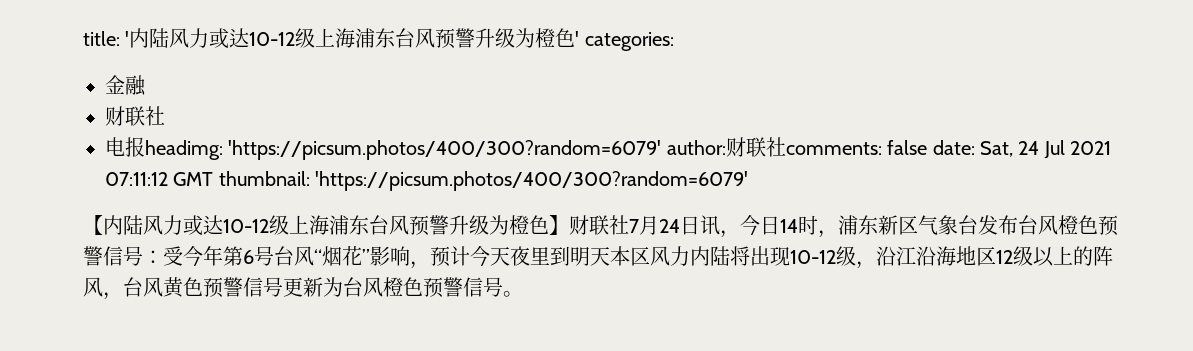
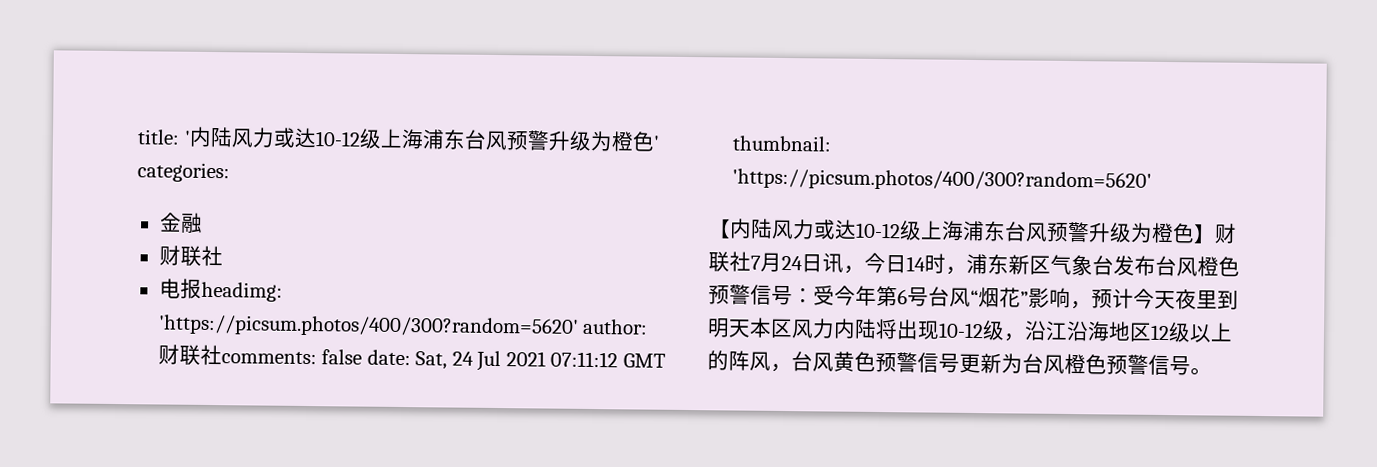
[228,140,662,160] 'https://picsum.photos/400/300?random=6079' -> [157,314,579,338] 'https://picsum.photos/400/300?random=5620'
[315,171,749,191] 'https://picsum.photos/400/300?random=6079' -> [731,168,1152,192] 'https://picsum.photos/400/300?random=5620'

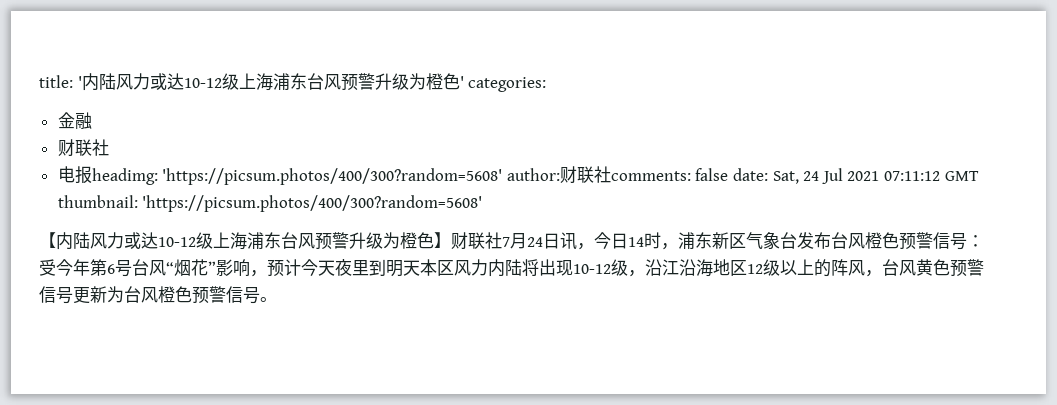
[157,314,579,338] 'https://picsum.photos/400/300?random=5620' -> [162,168,503,185] 'https://picsum.photos/400/300?random=5608'
[731,168,1152,192] 'https://picsum.photos/400/300?random=5620' -> [142,195,483,212] 'https://picsum.photos/400/300?random=5608'

